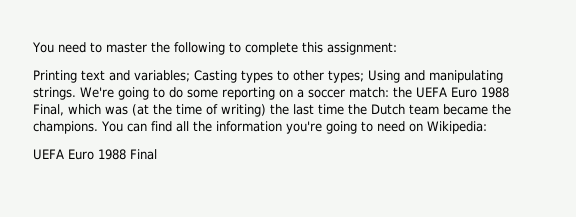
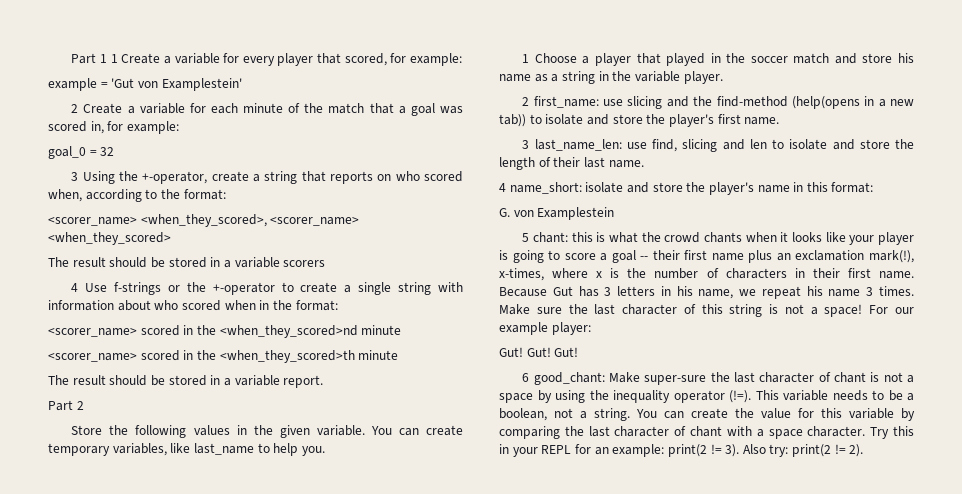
[32,42,397,55] [33,70,503,83] [33,87,509,100] [33,104,511,117] [33,121,487,134] [33,149,157,160] You need to master the following to complete this assignment: // Printing text and variables; Casting types to other types; Using and manipulating strings. We're going to do some reporting on a soccer match: the UEFA Euro 1988 Final, which was (at the time of writing) the last time the Dutch team became the champions. You can find all the information you're going to need on Wikipedia: // UEFA Euro 1988 Final -> [71,53,463,66] [48,78,242,91] [71,103,463,116] [48,121,179,134] [48,146,115,159] [71,171,463,184] [48,189,226,202] [48,214,360,227] [48,232,171,245] [48,257,326,268] [71,282,463,295] [48,300,338,311] [48,325,402,338] [48,350,399,363] [48,375,324,388] [48,400,84,411] [71,425,463,438] [48,443,325,456] [522,53,914,66] [499,71,723,84] [522,96,914,109] [499,114,780,127] [522,139,914,152] [499,157,644,170] [499,182,874,195] [499,207,615,220] [522,232,914,245] [499,250,915,263] [499,268,914,281] [499,286,914,299] [499,304,914,317] [499,322,591,335] [499,347,579,357] [522,372,914,385] [499,390,914,403] [499,408,915,421] [499,426,914,439] [499,444,864,457] Part 1 1 Create a variable for every player that scored, for example: // example = 'Gut von Examplestein' // 2 Create a variable for each minute of the match that a goal was scored in, for example: // goal_0 = 32 // 3 Using the +-operator, create a string that reports on who scored when, according to the format: // <scorer_name> <when_they_scored>, <scorer_name> <when_they_scored> // The result should be stored in a variable scorers // 4 Use f-strings or the +-operator to create a single string with information about who scored when in the format: // <scorer_name> scored in the <when_they_scored>nd minute // <scorer_name> scored in the <when_they_scored>th minute // The result should be stored in a variable report. // Part 2 // Store the following values in the given variable. You can create temporary variables, like last_name to help you. // 1 Choose a player that played in the soccer match and store his name as a string in the variable player. // 2 first_name: use slicing and the find-method (help(opens in a new tab)) to isolate and store the player's first name. // 3 last_name_len: use find, slicing and len to isolate and store the length of their last name. // 4 name_short: isolate and store the player's name in this format: // G. von Examplestein // 5 chant: this is what the crowd chants when it looks like your player is going to score a goal -- their first name plus an exclamation mark(!), x-times, where x is the number of characters in their first name. Because Gut has 3 letters in his name, we repeat his name 3 times. Make sure the last character of this string is not a space! For our example player: // Gut! Gut! Gut! // 6 good_chant: Make super-sure the last character of chant is not a space by using the inequality operator (!=). This variable needs to be a boolean, not a string. You can create the value for this variable by comparing the last character of chant with a space character. Try this in your REPL for an example: print(2 != 3). Also try: print(2 != 2).

